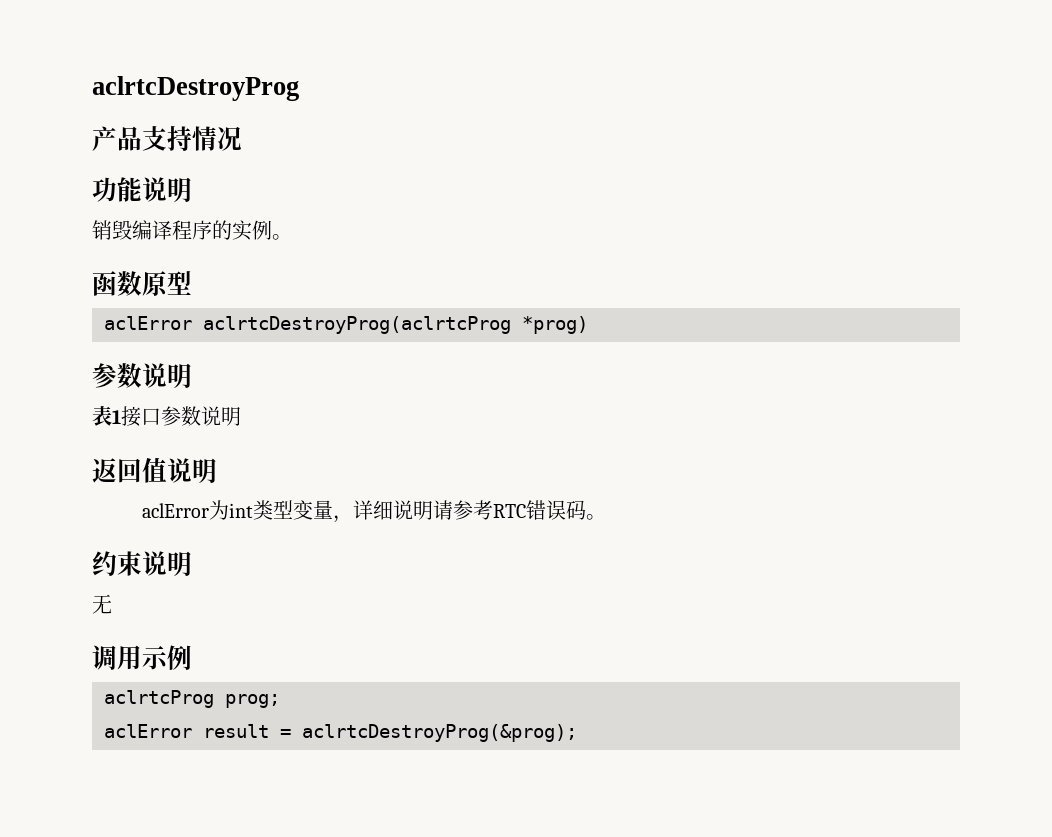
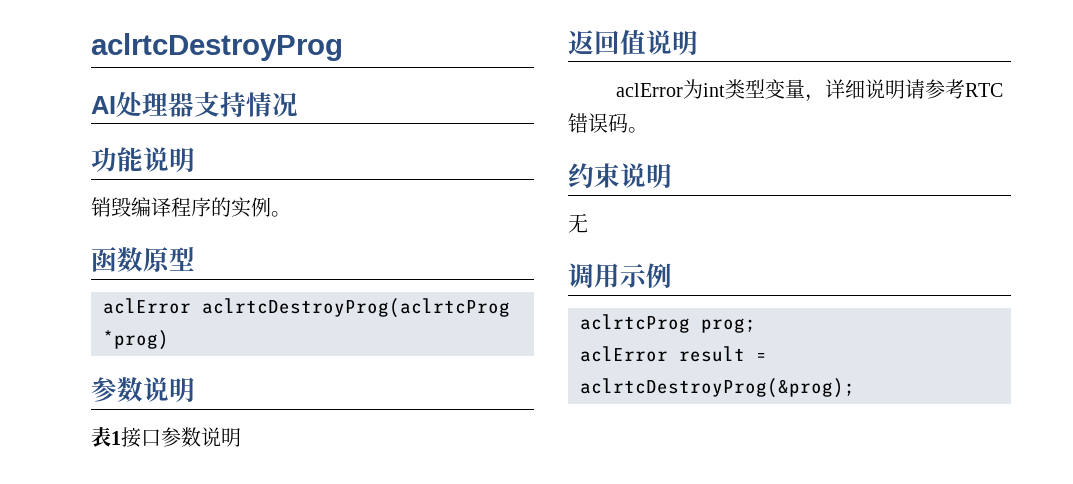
[92,126,142,151] 产品 -> [91,91,194,117] AI处理器

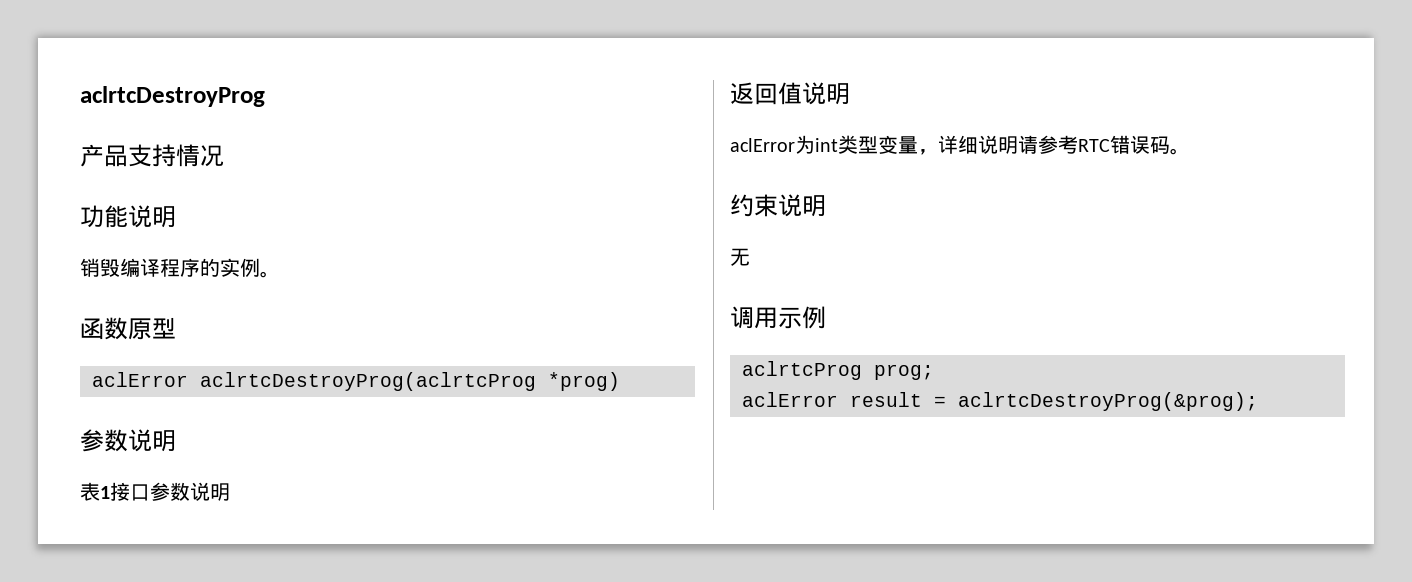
[91,91,194,117] AI处理器 -> [80,144,128,167] 产品

